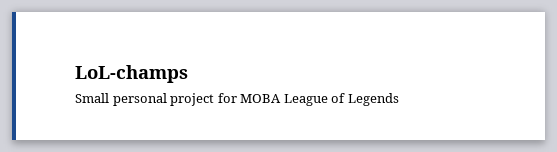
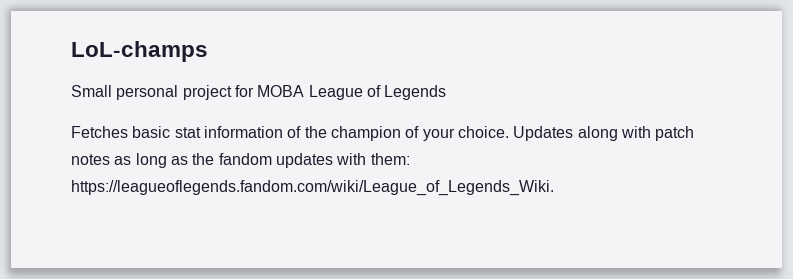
(399, 99) none -> [71,126,695,141] [71,153,410,168] [71,180,554,196] // Fetches basic stat information of the champion of your choice. Updates along with patch notes as long as the fandom updates with them: https://leagueoflegends.fandom.com/wiki/League_of_Legends_Wiki.

